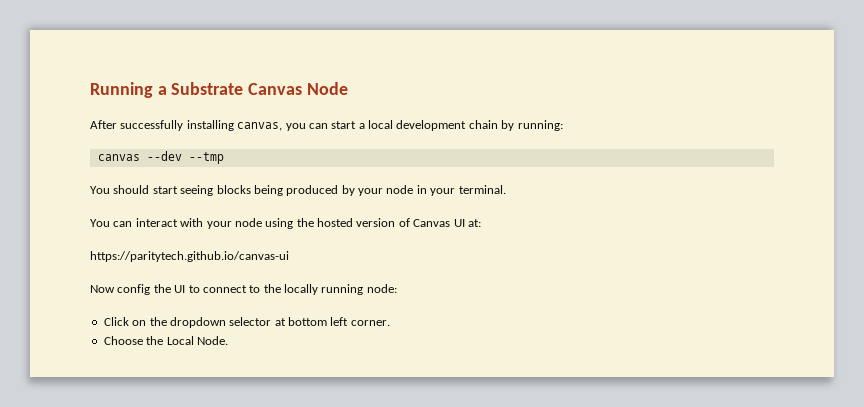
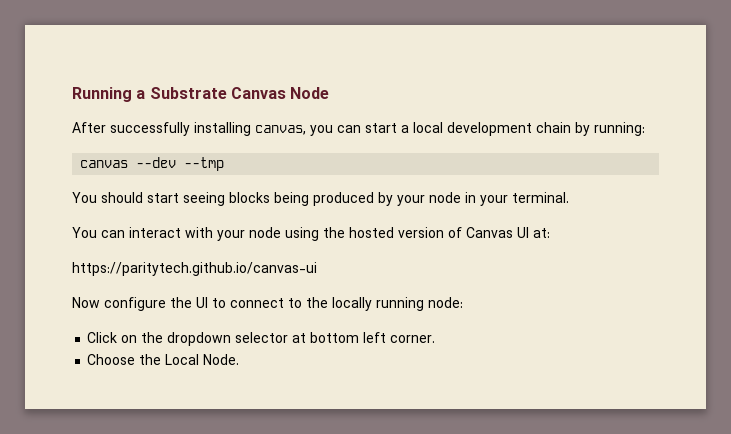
[117,284,151,295] config -> [104,297,166,311] configure

